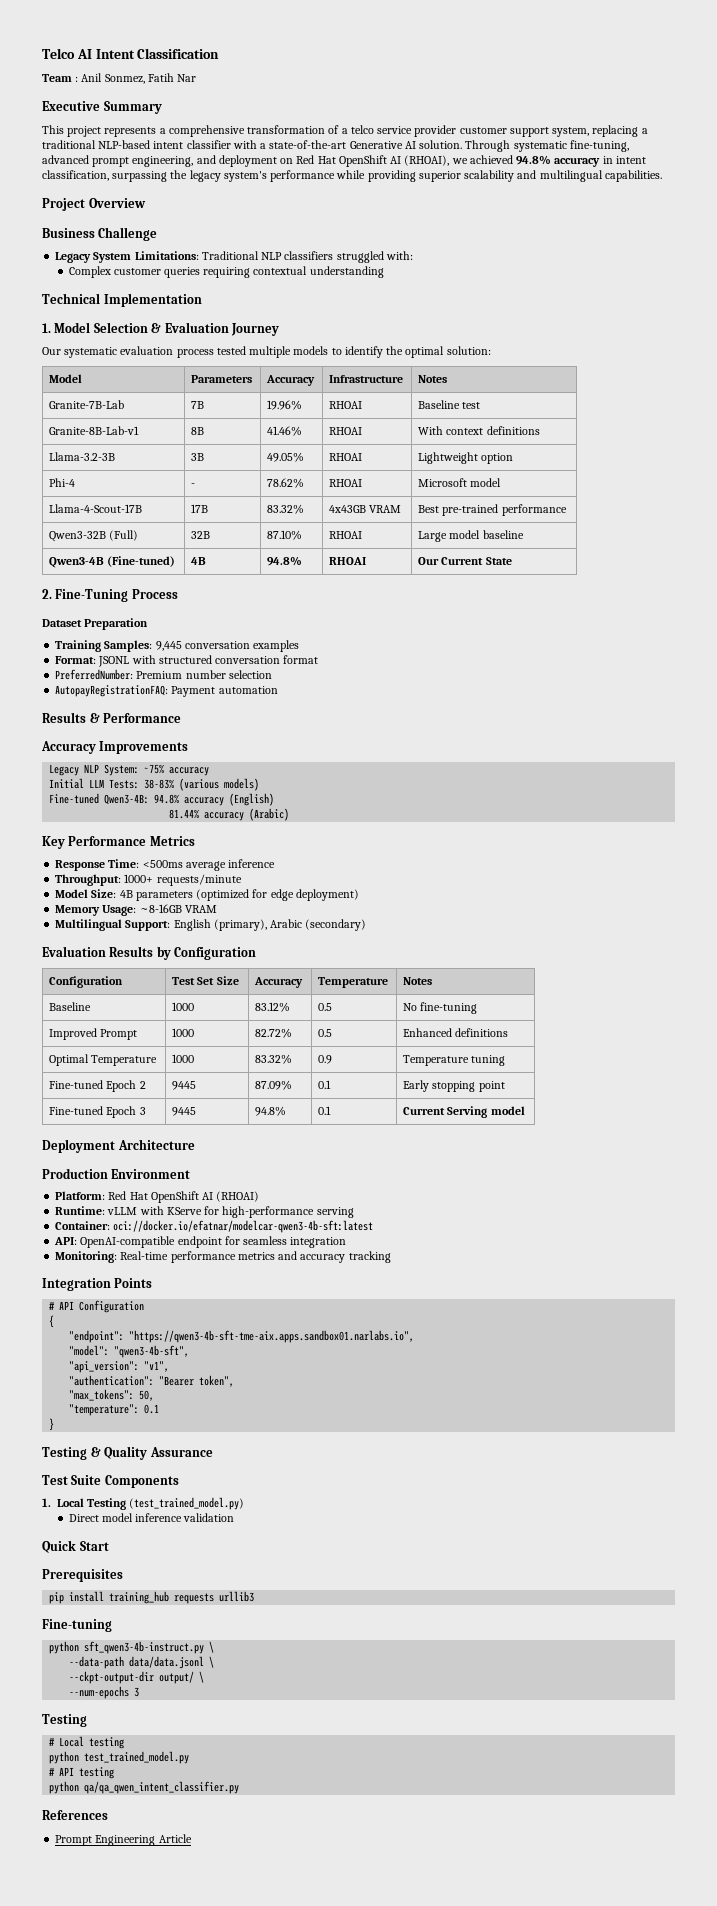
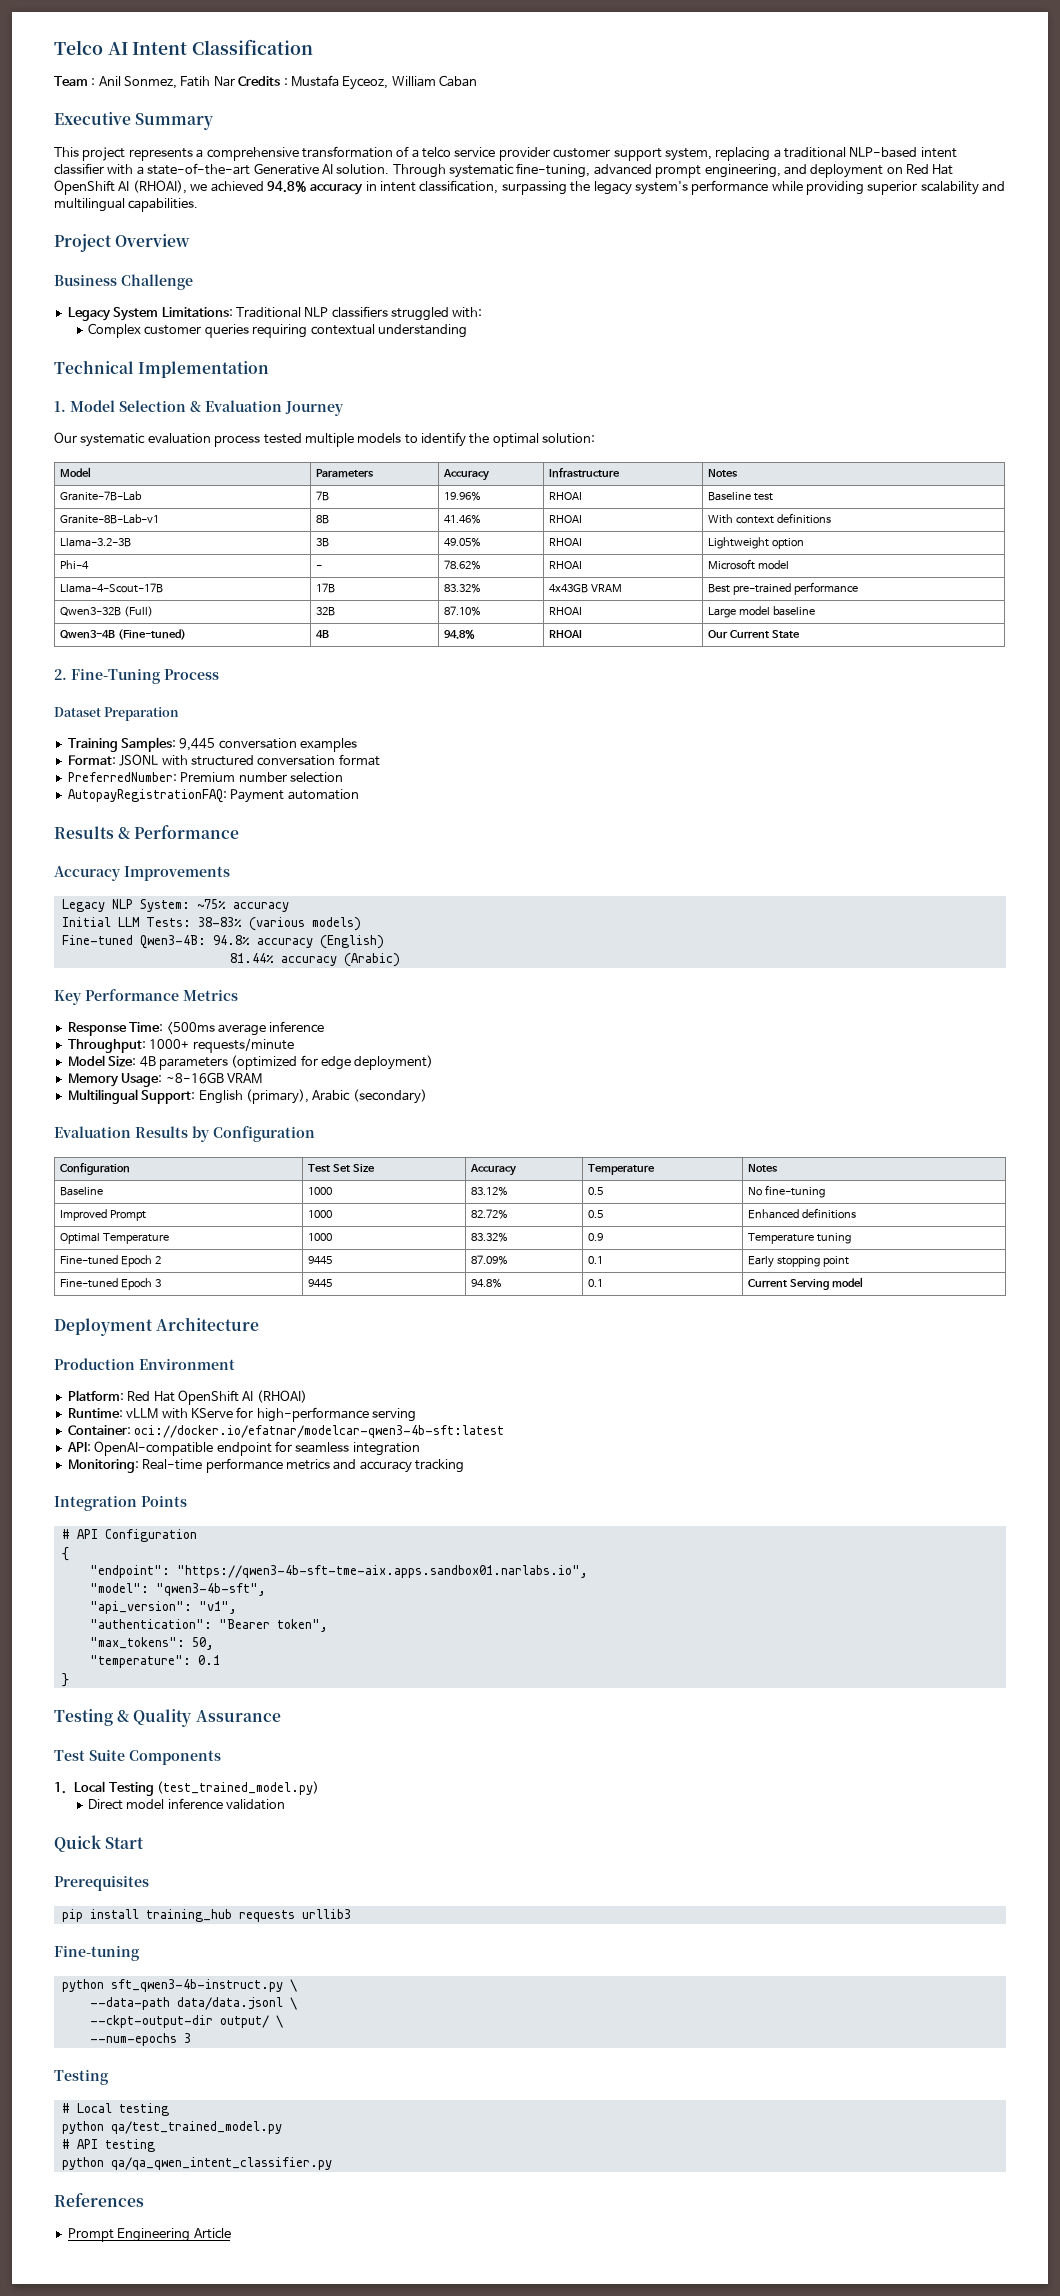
(197, 78) none -> [238,75,478,90] Credits : Mustafa Eyceoz, William Caban
[84,1751,190,1764] test_trained_model.py -> [110,2121,282,2134] qa/test_trained_model.py

